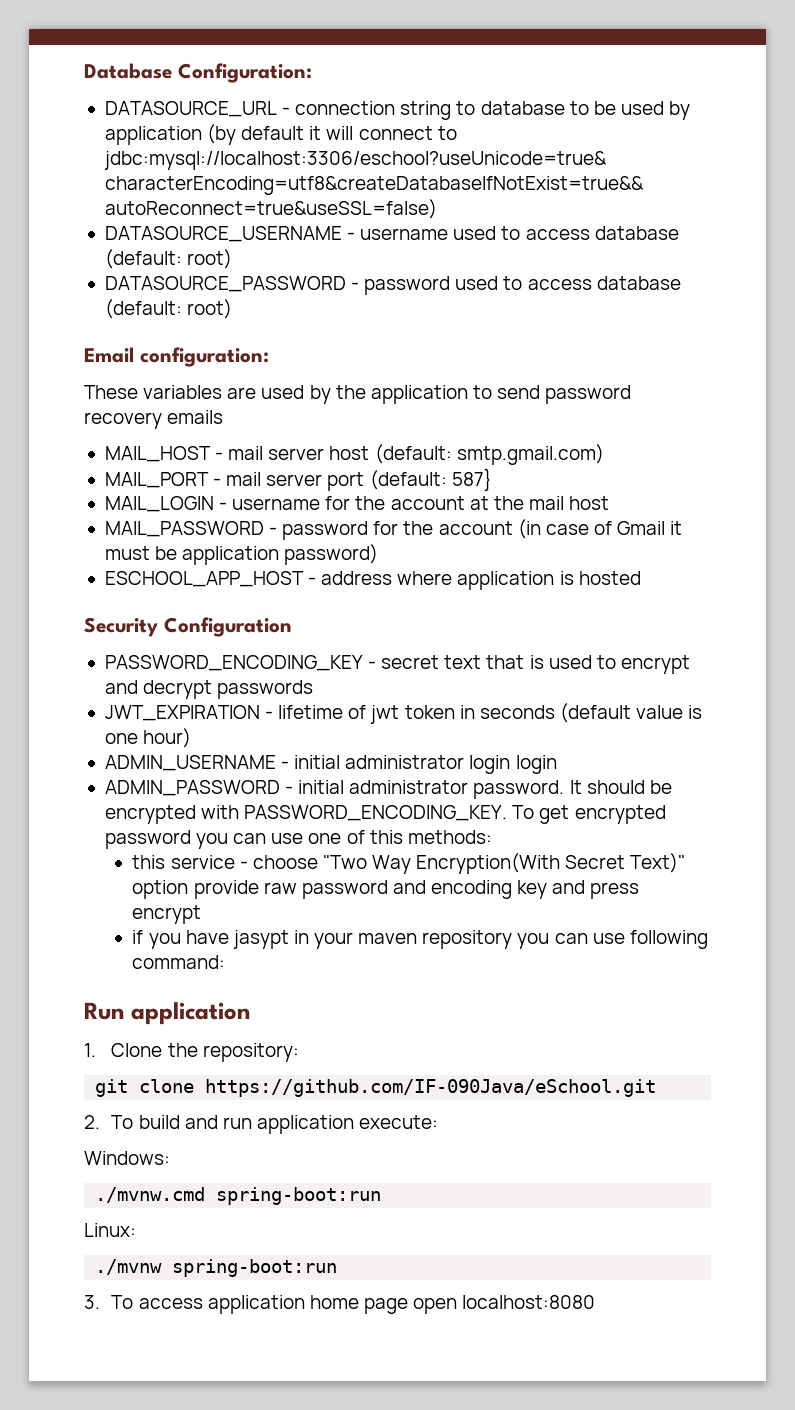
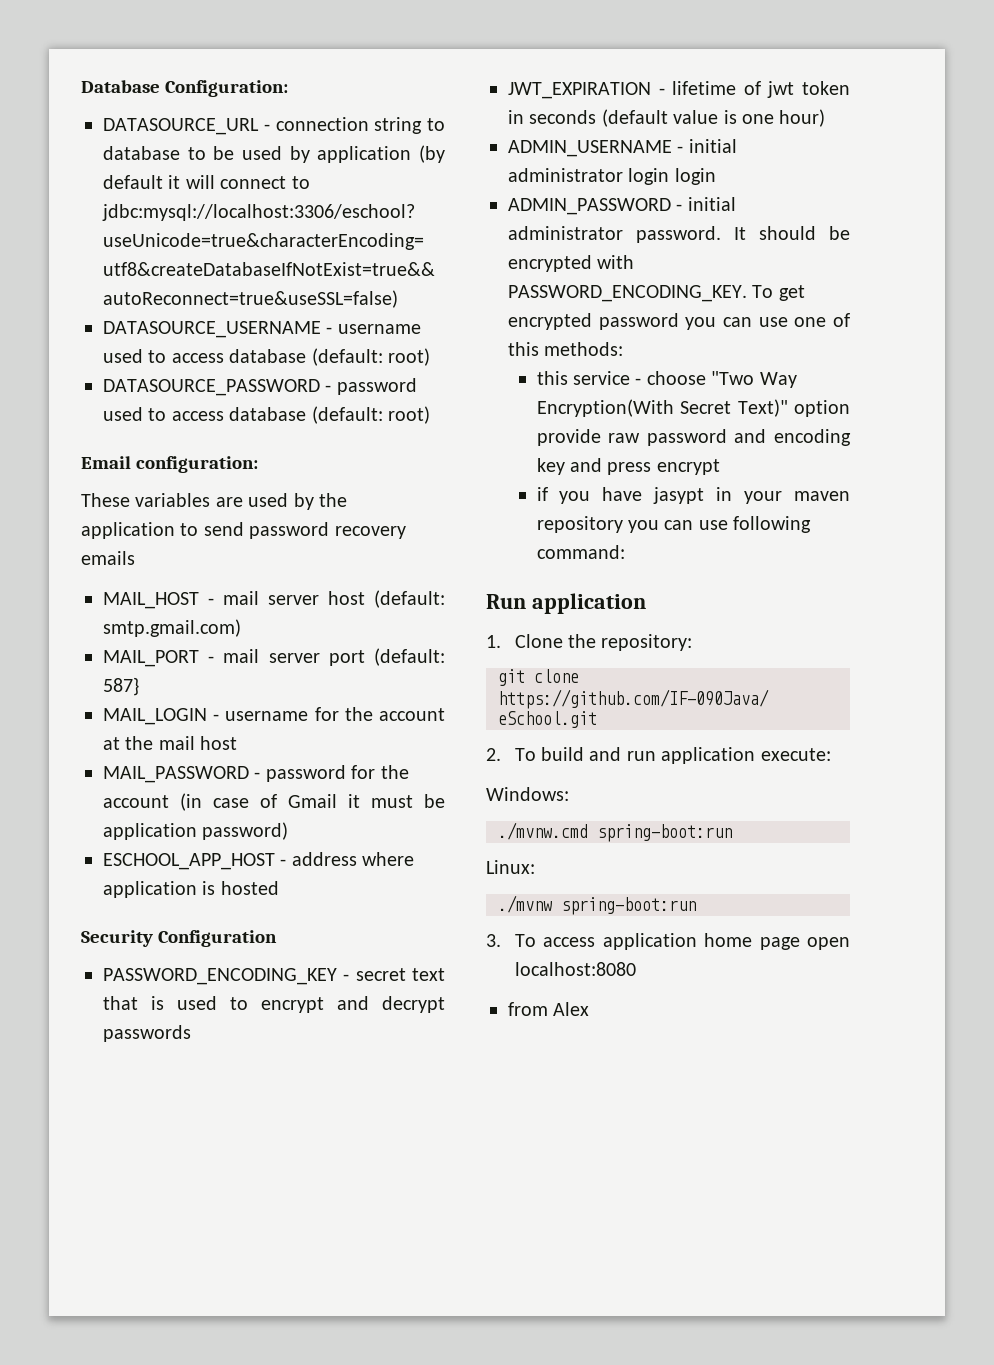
(596, 1302) none -> [508,1002,590,1016] // from Alex

